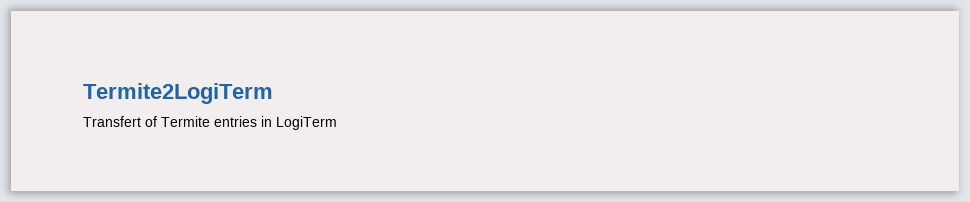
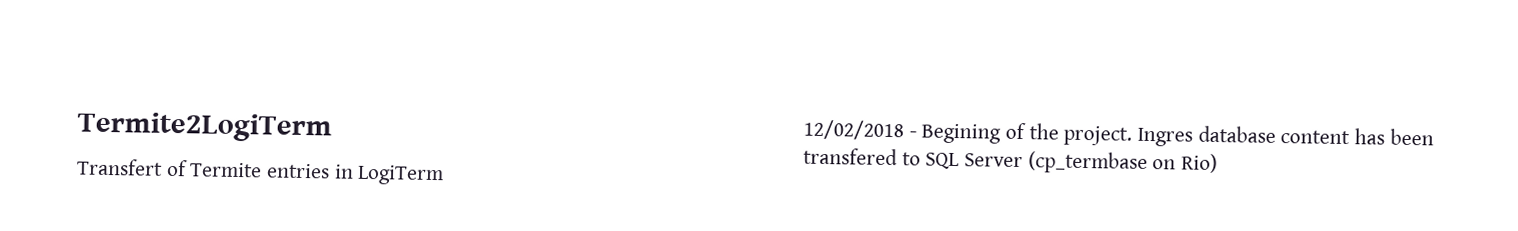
(337, 123) none -> [803,119,1434,147] [803,147,1219,174] // 12/02/2018 - Begining of the project. Ingres database content has been transfered to SQL Server (cp_termbase on Rio)

